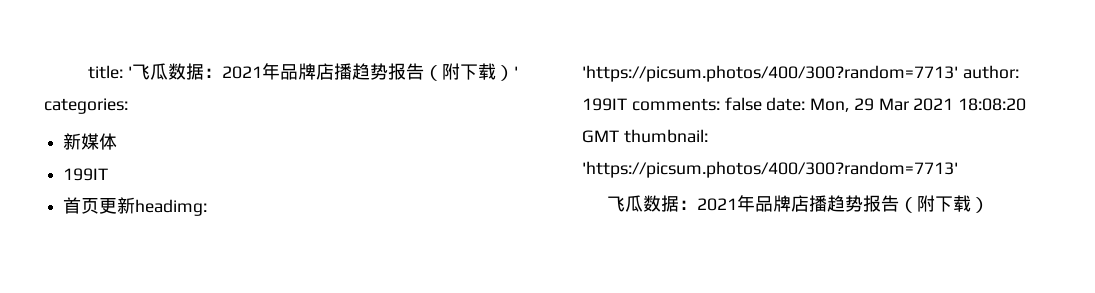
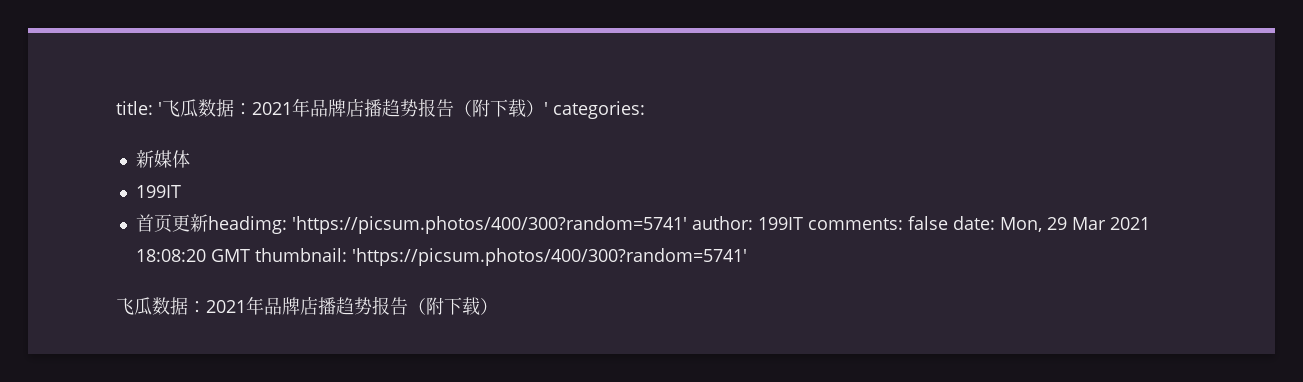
[582,65,959,82] 'https://picsum.photos/400/300?random=7713' -> [291,216,687,234] 'https://picsum.photos/400/300?random=5741'
[582,161,959,178] 'https://picsum.photos/400/300?random=7713' -> [351,248,747,266] 'https://picsum.photos/400/300?random=5741'

